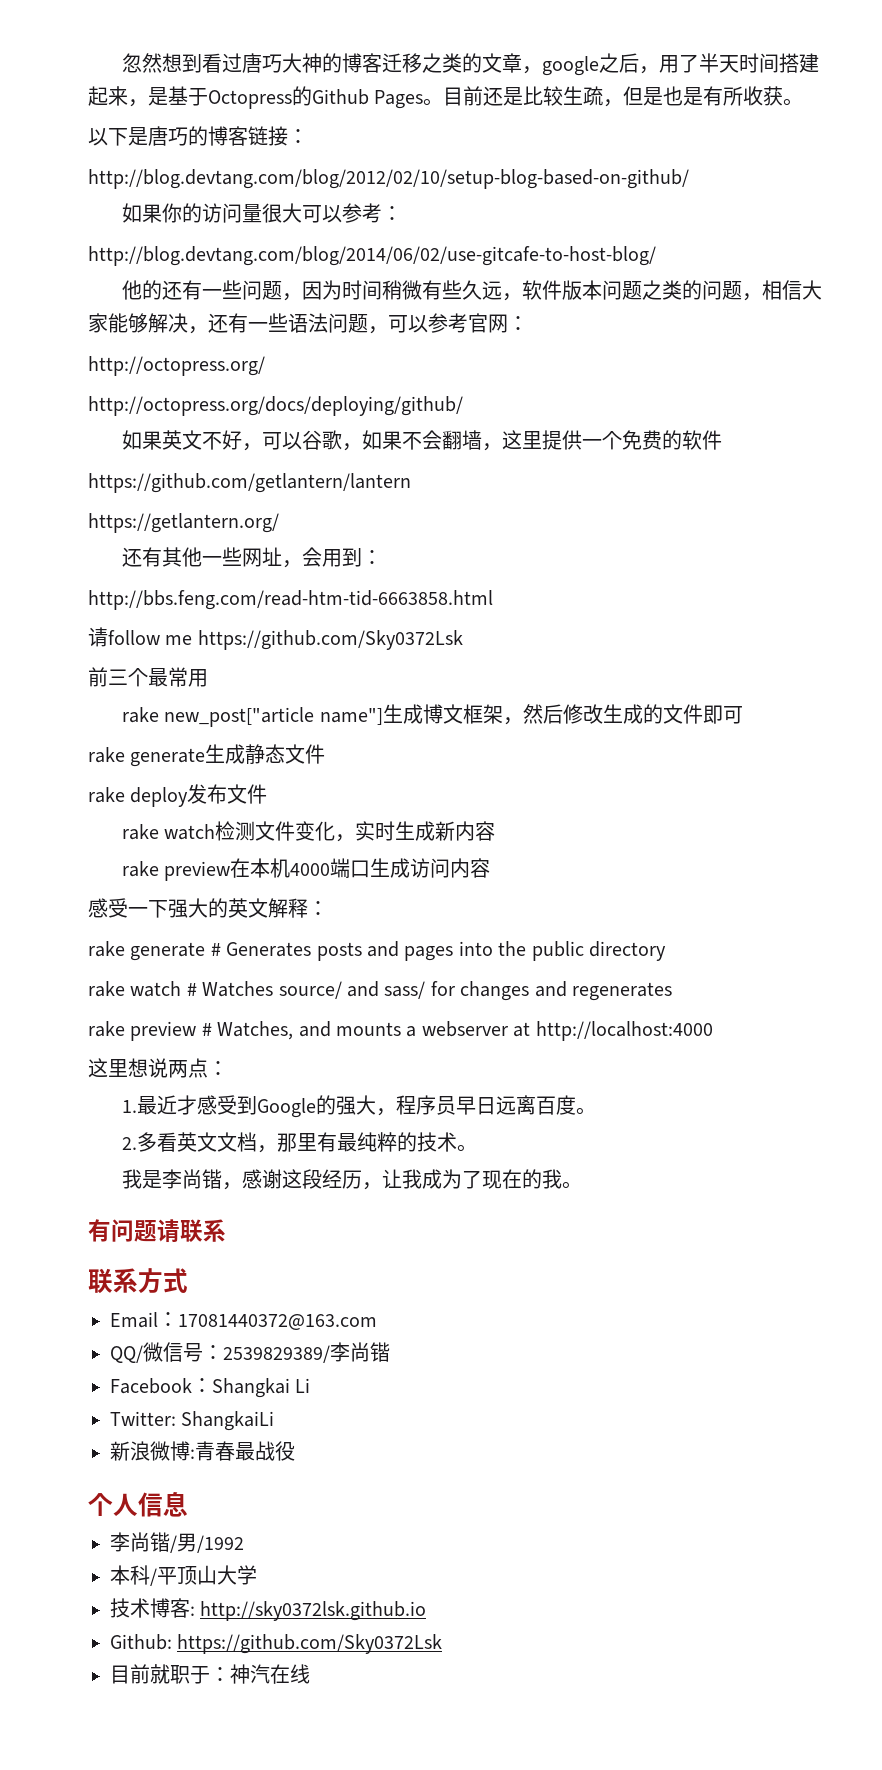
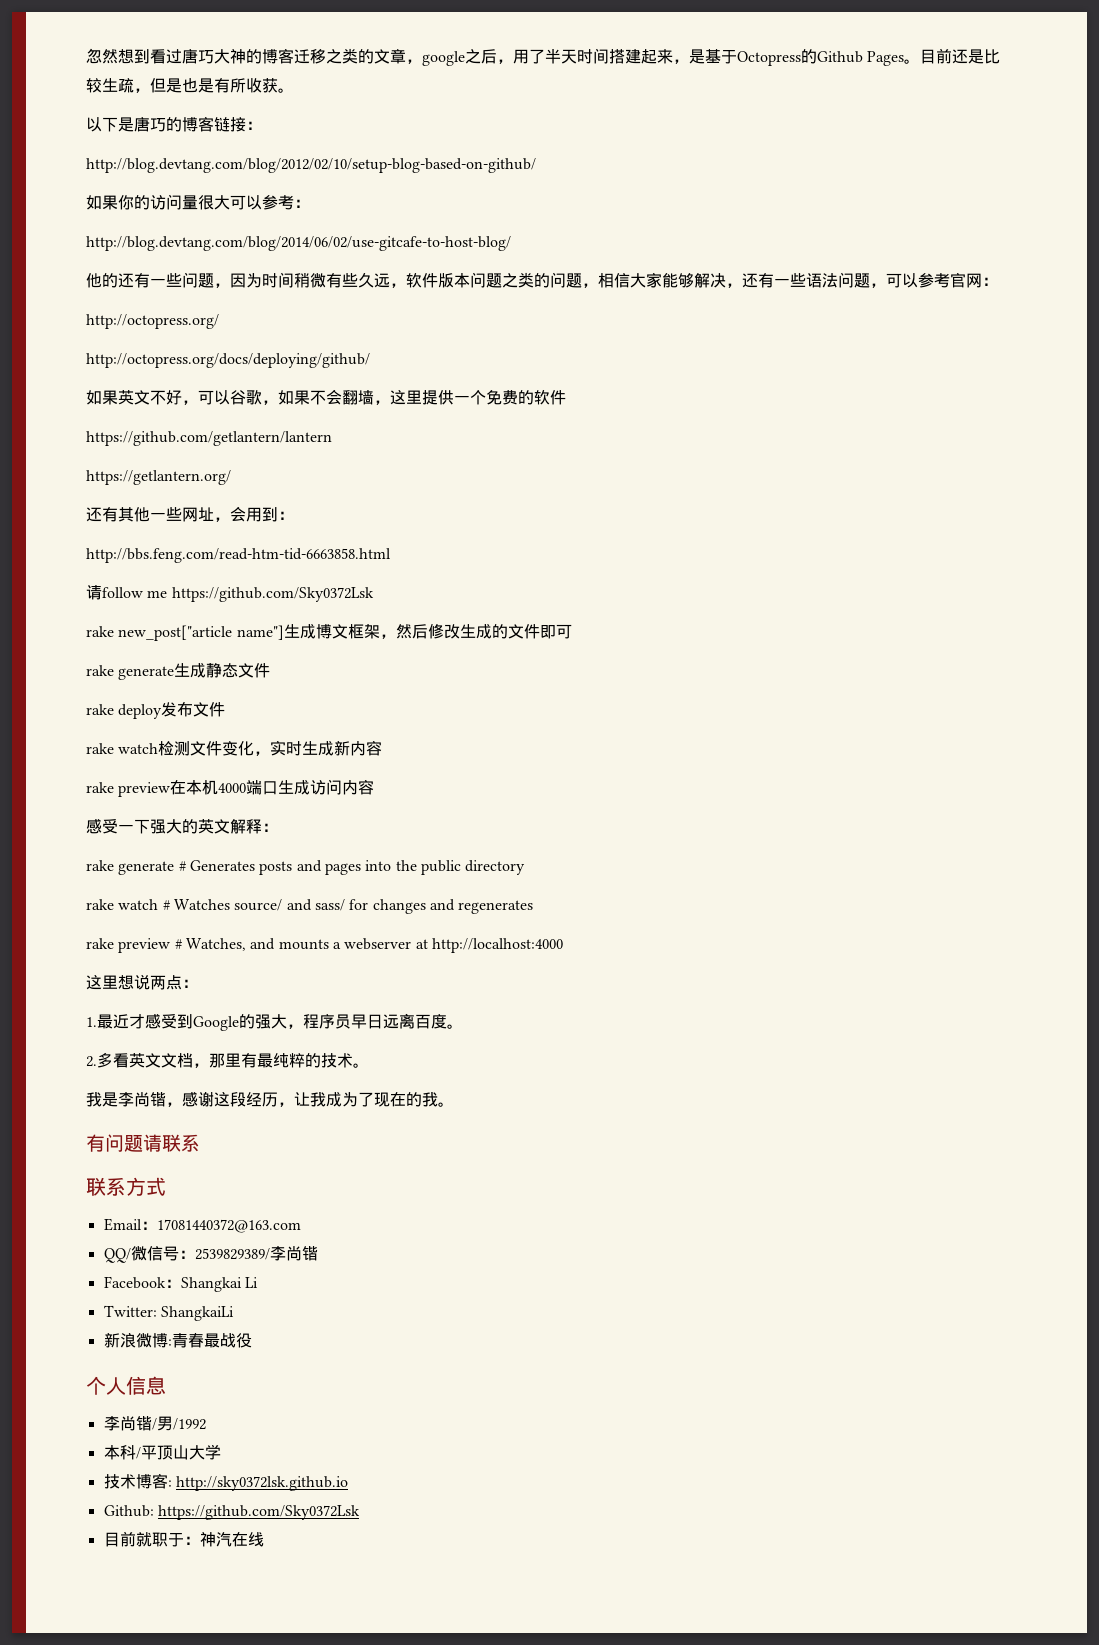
[88,667,208,687] // 前三个最常用 -> (374, 594) none

